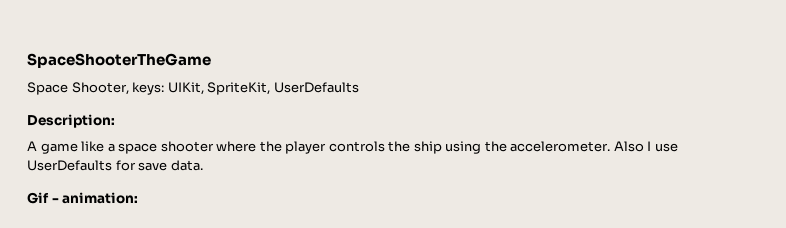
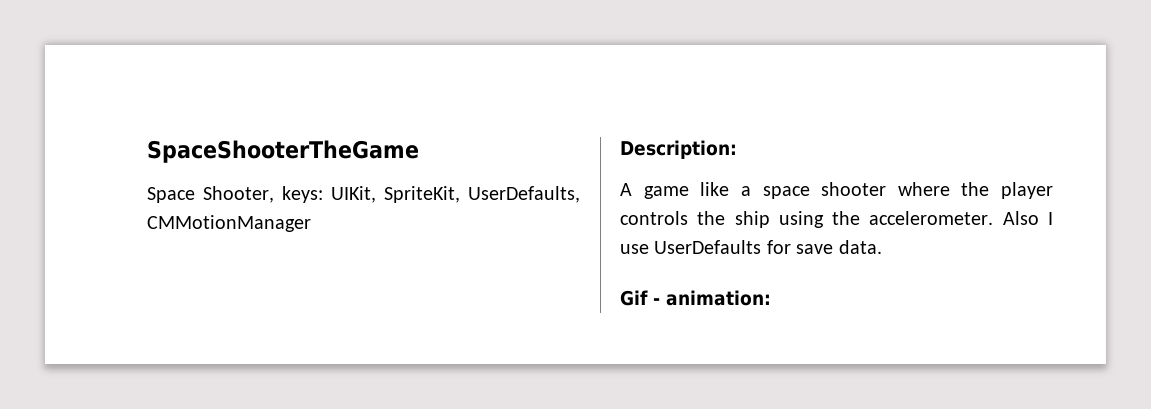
[273,82,359,93] UserDefaults -> [468,186,580,203] [147,215,311,232] UserDefaults, CMMotionManager

